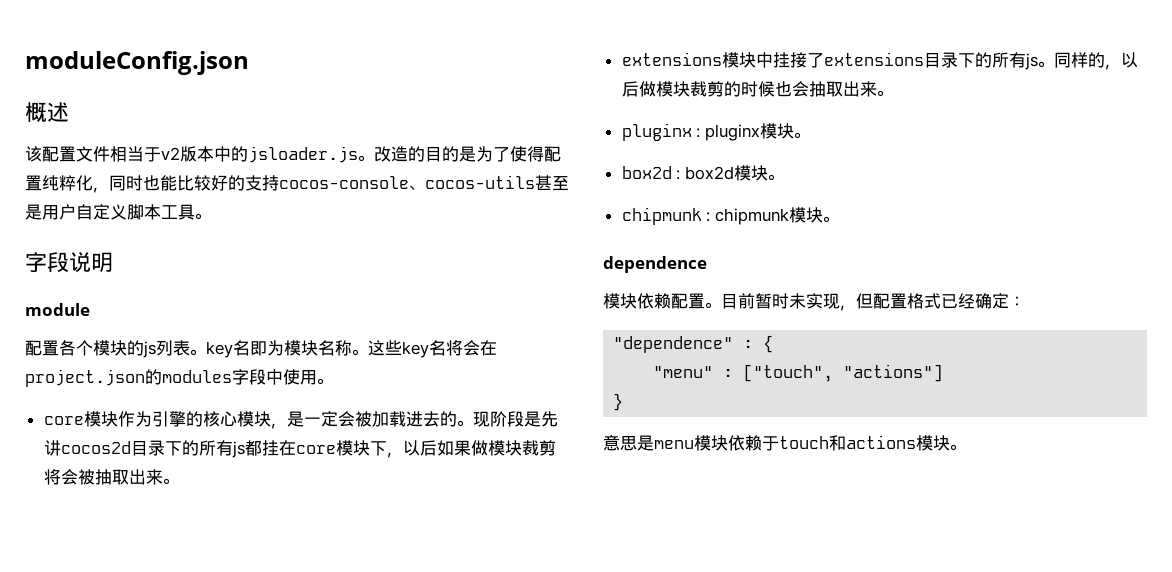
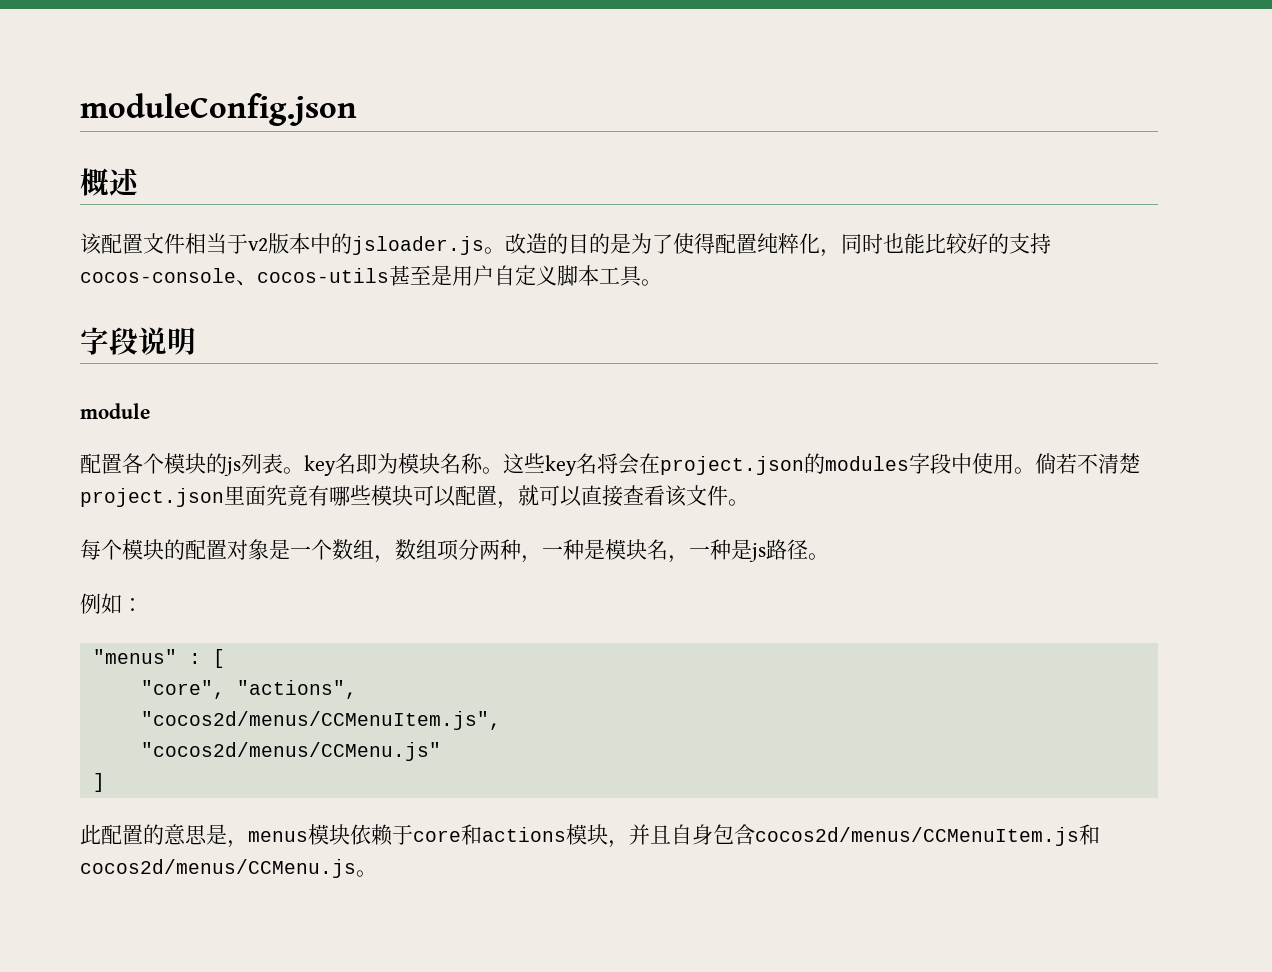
[43,411,558,429] [43,440,556,458] [43,469,179,485] [621,52,1138,70] [621,81,893,97] [621,123,810,141] [621,165,784,181] [621,207,839,225] [603,256,707,273] [603,293,1025,311] [613,335,774,353] [653,364,944,382] [613,393,624,411] [603,435,694,451] // core模块作为引擎的核心模块，是一定会被加载进去的。现阶段是先讲cocos2d目录下的所有js都挂在core模块下，以后如果做模块裁剪将会被抽取出来。 // extensions模块中挂接了extensions目录下的所有js。同样的，以后做模块裁剪的时候也会抽取出来。 // pluginx : pluginx模块。 // box2d : box2d模块。 // chipmunk : chipmunk模块。 // dependence // 模块依赖配置。目前暂时未实现，但配置格式已经确定： // "dependence" : { // "menu" : ["touch", "actions"] // } // 意思是menu -> [1035,453,1140,474] [80,485,749,509] [80,539,829,563] [80,593,143,614] [92,649,225,668] [140,680,357,699] [140,711,501,730] [140,742,441,761] [92,773,105,792] [80,824,308,848] 倘若不清楚project.json里面究竟有哪些模块可以配置，就可以直接查看该文件。 // 每个模块的配置对象是一个数组，数组项分两种，一种是模块名，一种是js路径。 // 例如： // "menus" : [ // "core", "actions", // "cocos2d/menus/CCMenuItem.js", // "cocos2d/menus/CCMenu.js" // ] // 此配置的意思是，menus
[779,436,829,449] touch -> [413,830,461,842] core
(950, 443) none -> [608,824,1100,848] [80,859,356,878] ，并且自身包含cocos2d/menus/CCMenuItem.js和cocos2d/menus/CCMenu.js

